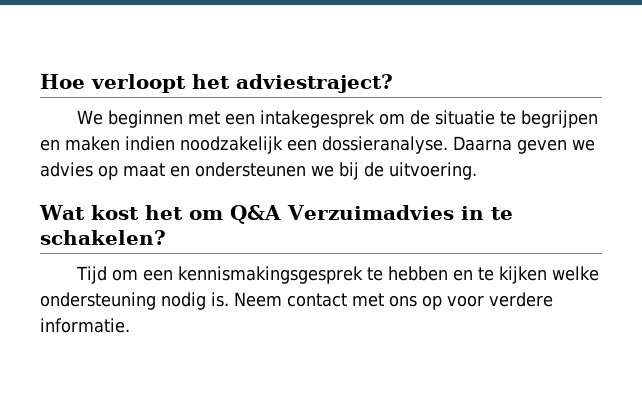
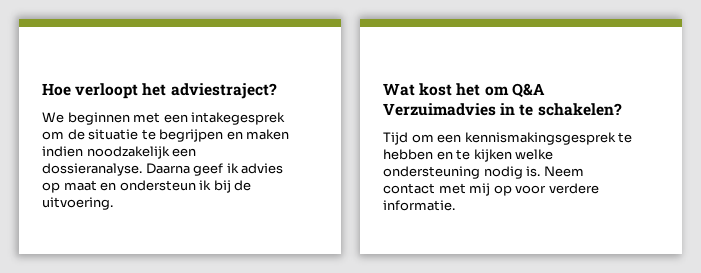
[517,139,595,154] geven we -> [193,163,239,176] geef ik
[195,162,334,177] ondersteunen we -> [119,180,212,191] ondersteun ik
[389,295,417,307] ons -> [469,183,491,196] mij

